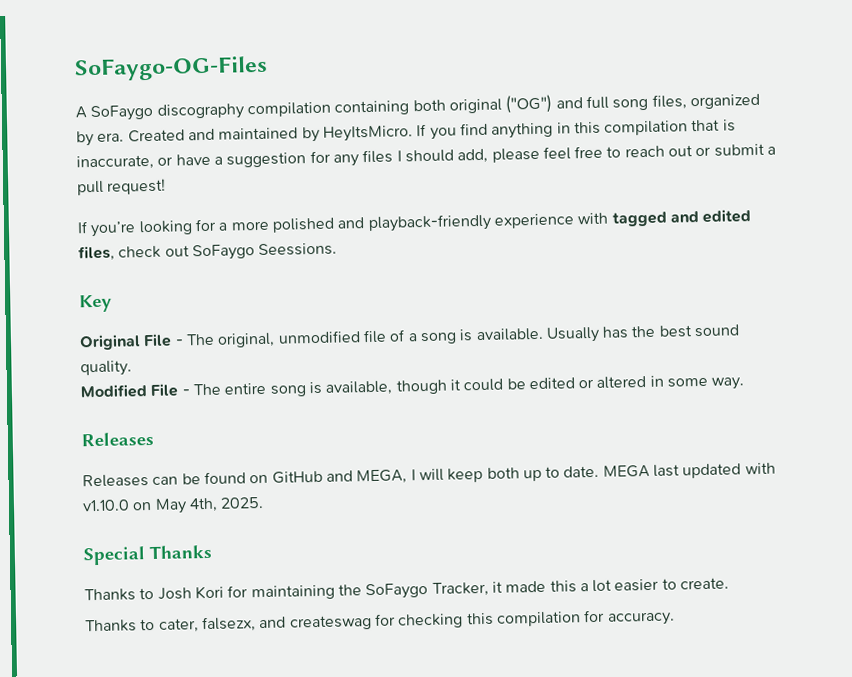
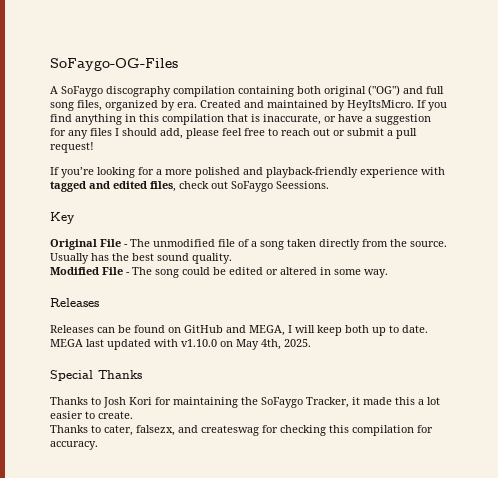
[217,332,276,348] original, -> (150, 243) none
[459,327,544,342] is available. -> [287,239,447,250] taken directly from the source.
[224,379,461,397] entire song is available, though it -> [155,269,179,278] song

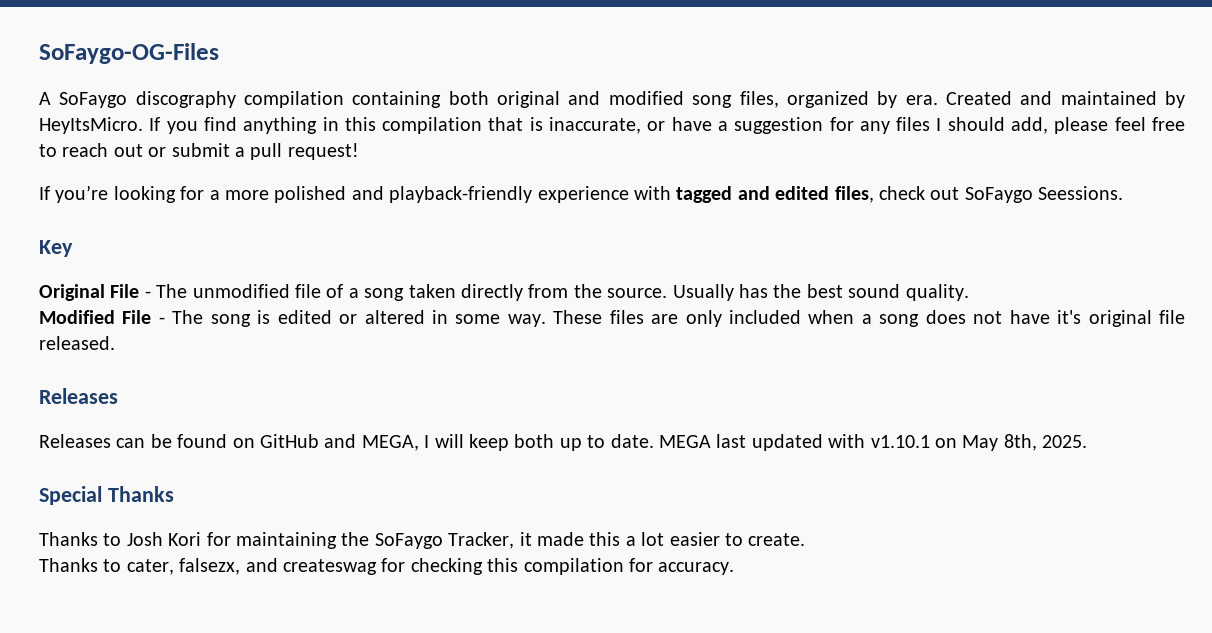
[368,85,444,96] ("OG") and full -> [568,91,684,105] and modified
[182,267,226,275] could be -> [257,310,271,324] is
(388, 273) none -> [553,310,1186,327] [39,336,115,350] These files are only included when a song does not have it's original file released.
[181,339,217,347] v1.10.0 -> [870,435,930,448] v1.10.1
[261,339,281,350] 4th, -> [1003,434,1037,451] 8th,

